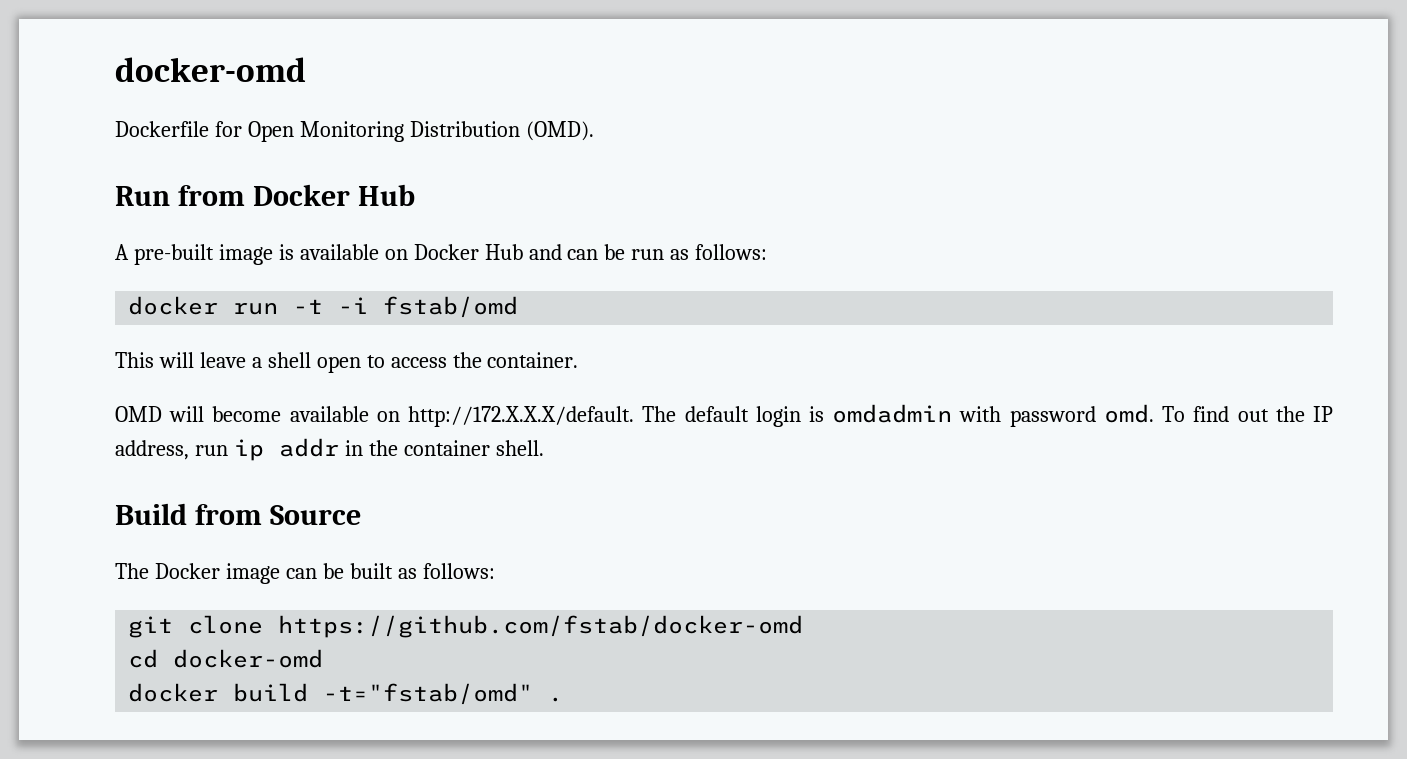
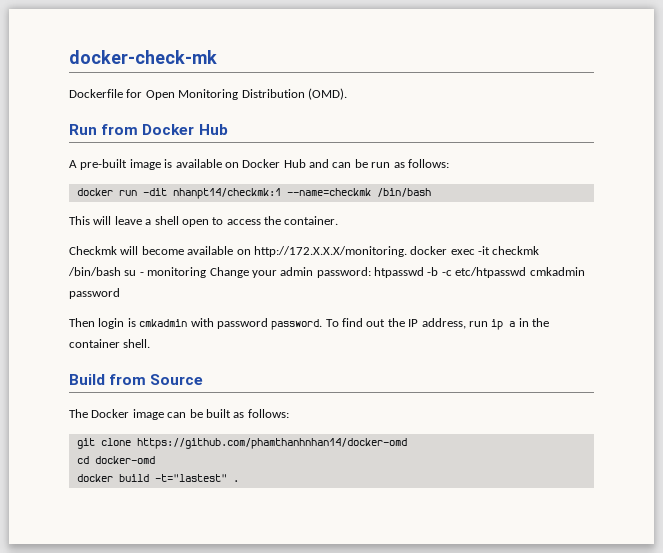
[115,57,306,82] docker-omd -> [69,50,217,64] docker-check-mk
[293,296,519,318] -t -i fstab/omd -> [142,188,431,199] -dit nhanpt14/checkmk:1 --name=checkmk /bin/bash
[115,406,162,422] OMD -> [69,246,117,255] Checkmk
[408,406,749,427] http://172.X.X.X/default. The default -> [253,246,540,257] [68,267,585,278] [69,288,120,299] [69,318,95,327] http://172.X.X.X/monitoring. docker exec -it checkmk /bin/bash su - monitoring Change your admin password: htpasswd -b -c etc/htpasswd cmkadmin password // Then
[832,404,953,423] omdadmin -> [139,319,188,327] cmkadmin
[1103,404,1154,423] omd. -> [271,319,323,330] password.
[278,438,339,457] addr -> [509,321,516,327] a
[278,615,804,638] https://github.com/fstab/docker-omd -> [136,438,407,449] https://github.com/phamthanhnhan14/docker-omd
[323,683,534,705] -t="fstab/omd" -> [154,474,227,482] -t="lastest"

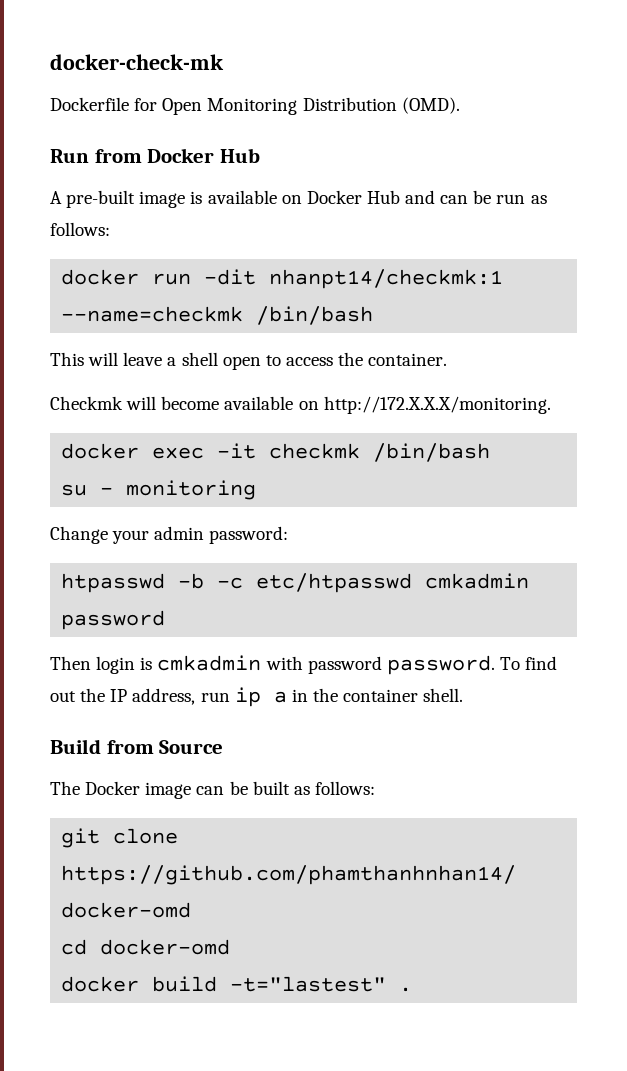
(407, 251) none -> (551, 405) //
(121, 271) none -> (491, 452) //
(207, 272) none -> (257, 490) //
(371, 272) none -> (289, 535) //

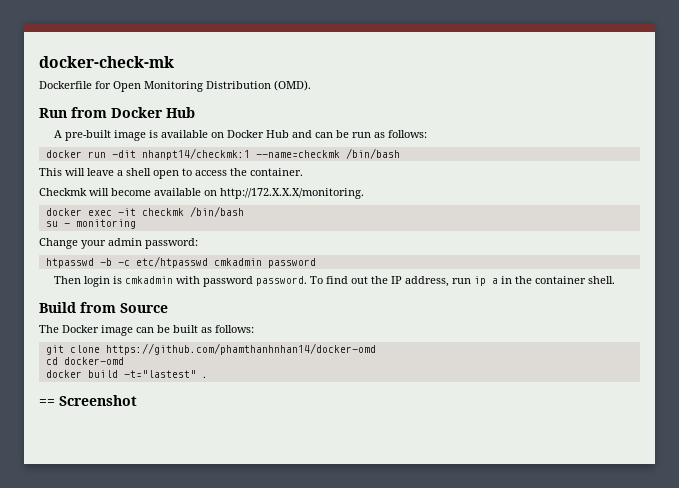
(413, 989) none -> [39,395,137,406] // == Screenshot

